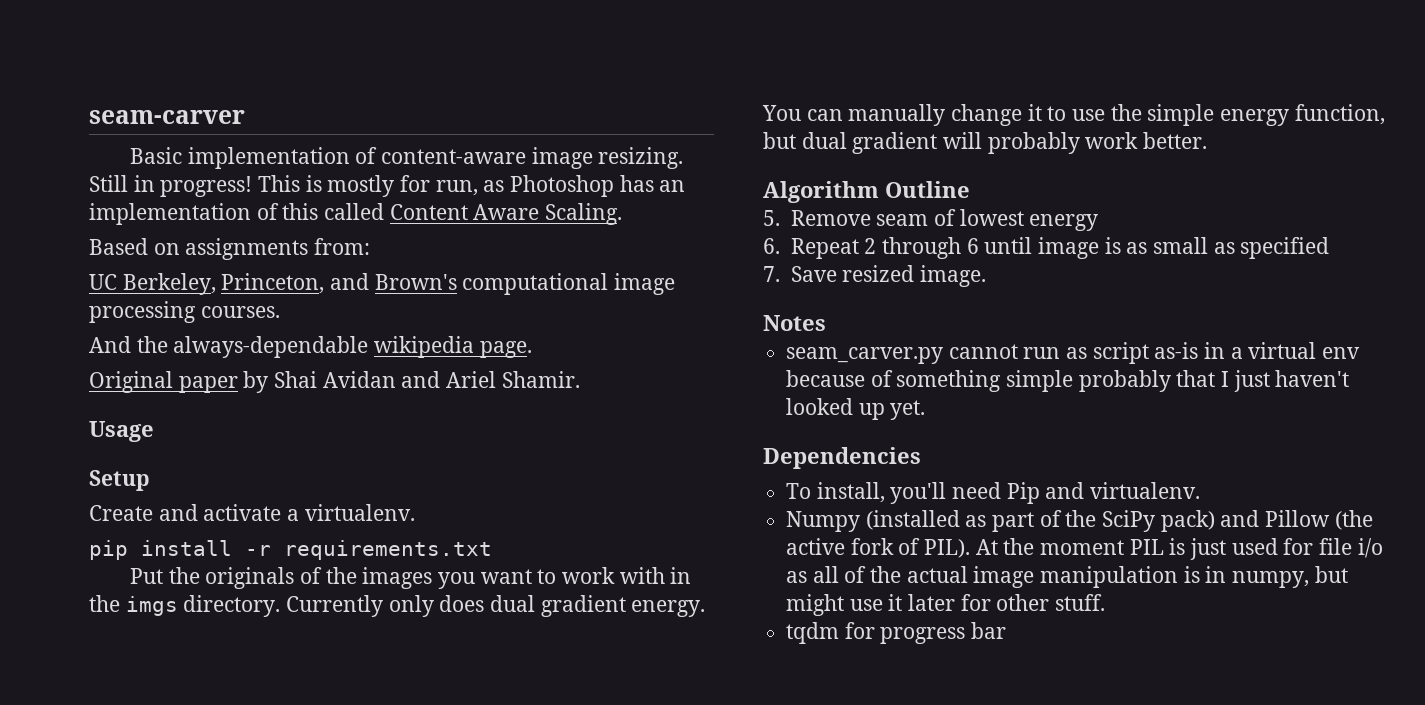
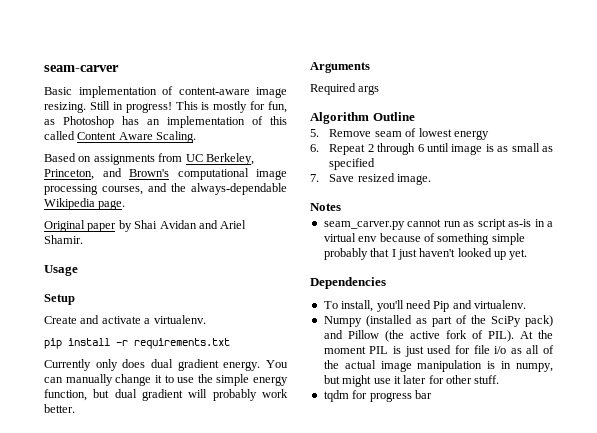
[435,180,478,196] run, -> [268,101,287,113] fun,
[314,238,371,255] from: // -> [158,153,183,162] from
[200,306,280,318] [89,336,131,353] courses. // And -> [102,183,167,195] courses, and
[374,336,475,358] wikipedia -> [44,198,95,210] Wikipedia
[130,567,692,589] [89,595,281,617] Put the originals of the images you want to work with in the imgs directory. -> (230, 343) none
(1208, 140) none -> [310,62,370,73] [310,83,380,95] // Arguments // Required args

